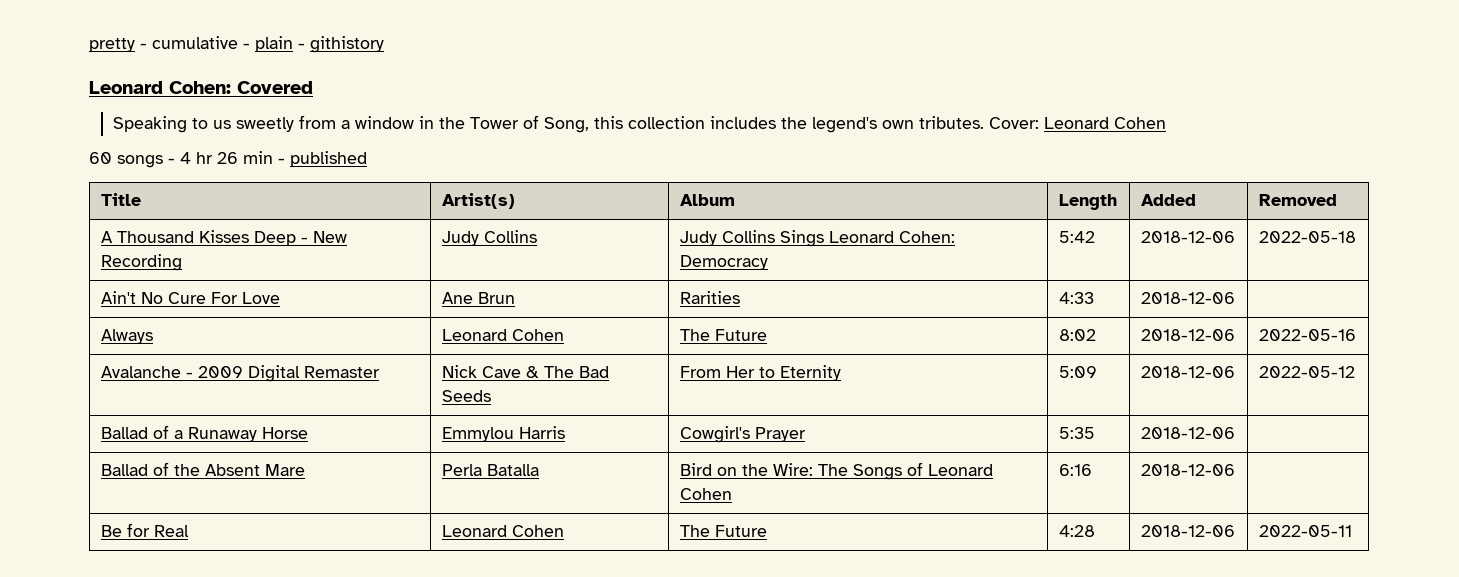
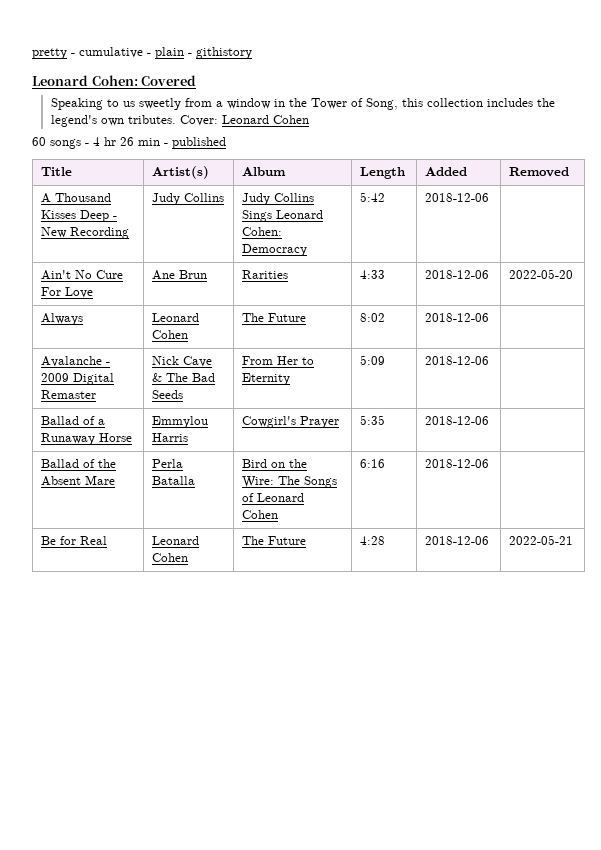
[1258,231,1356,243] 2022-05-18 -> (490, 197) none
(1235, 298) none -> [509,269,574,279] 2022-05-20
[1258,329,1356,341] 2022-05-16 -> (490, 317) none
[1258,366,1355,378] 2022-05-12 -> (490, 360) none
[1258,525,1352,537] 2022-05-11 -> [509,535,574,545] 2022-05-21

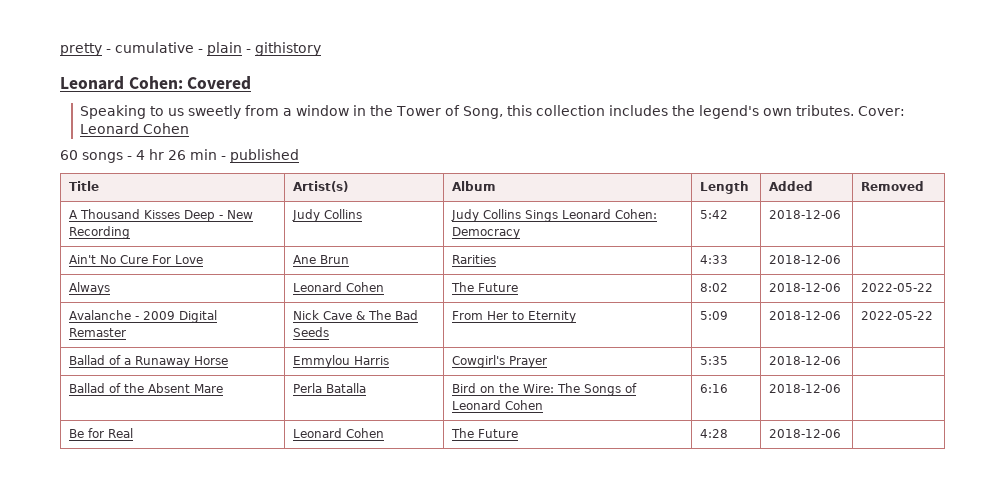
[509,269,574,279] 2022-05-20 -> (842, 259) none
(490, 317) none -> [861,283,934,292] 2022-05-22
(490, 360) none -> [861,311,934,320] 2022-05-22
[509,535,574,545] 2022-05-21 -> (842, 433) none

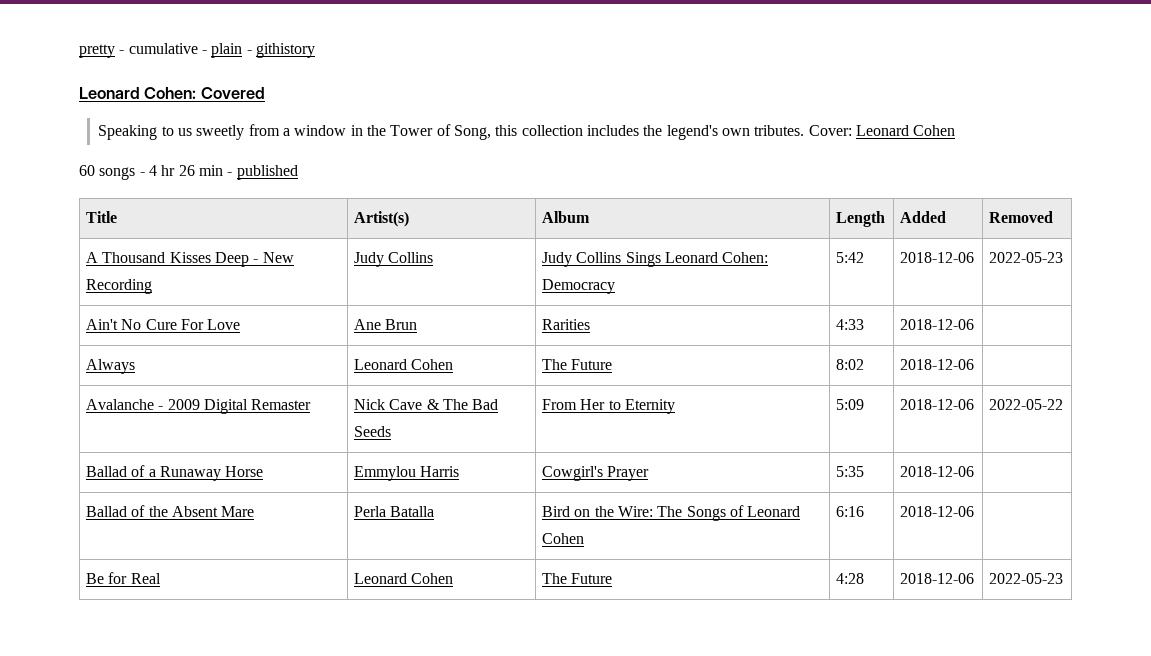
(842, 214) none -> [988,252,1063,263] 2022-05-23
[861,283,934,292] 2022-05-22 -> (974, 364) none
(842, 433) none -> [988,573,1063,584] 2022-05-23

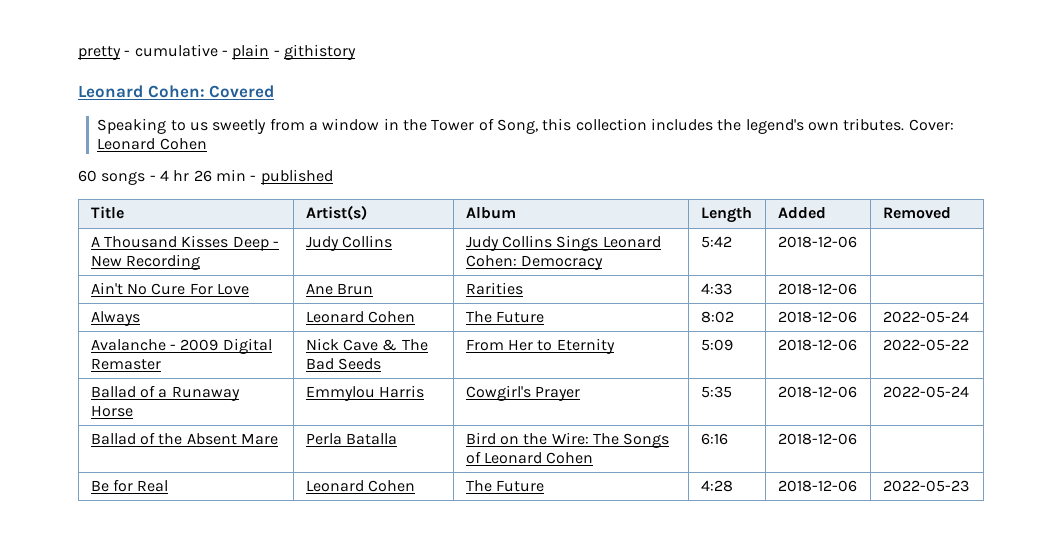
[988,252,1063,263] 2022-05-23 -> (857, 242) none
(974, 364) none -> [882,311,969,323] 2022-05-24
(974, 471) none -> [882,386,969,398] 2022-05-24

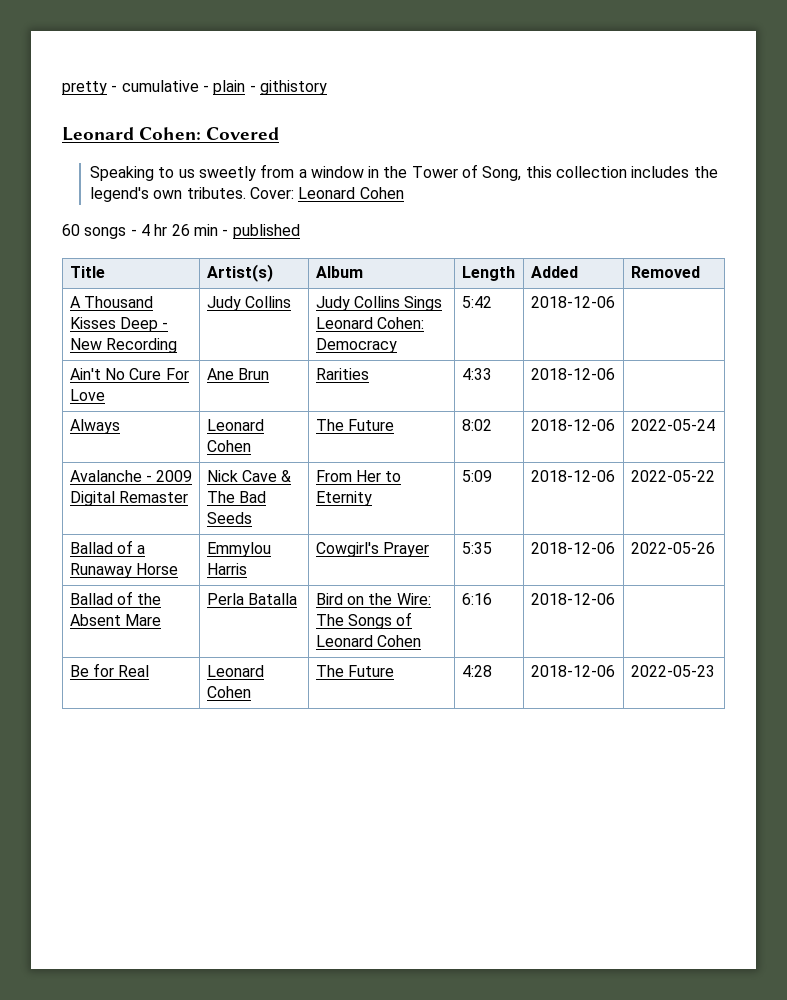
[882,386,969,398] 2022-05-24 -> [630,542,715,554] 2022-05-26

